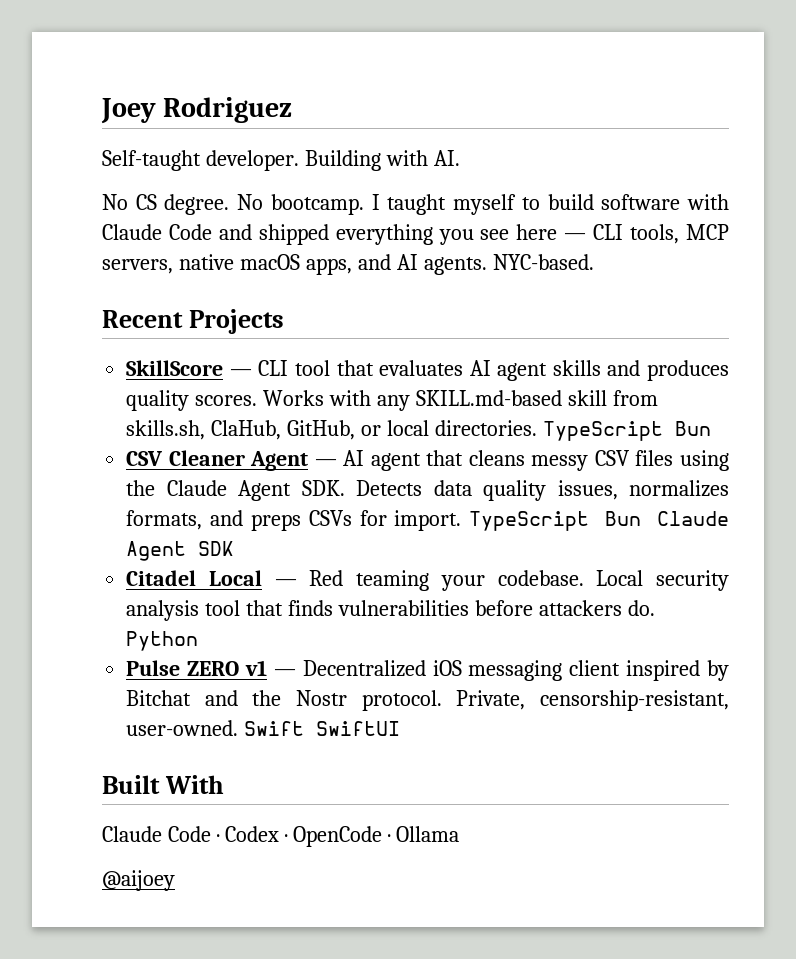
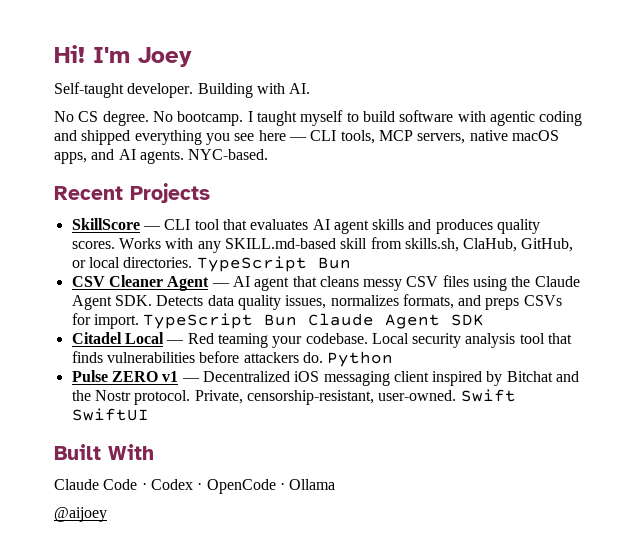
(101, 111) none -> [54,45,130,63] Hi! I'm
[163,97,293,123] Rodriguez -> (192, 57) none
[102,224,212,240] Claude Code -> [489,111,583,126] agentic coding

